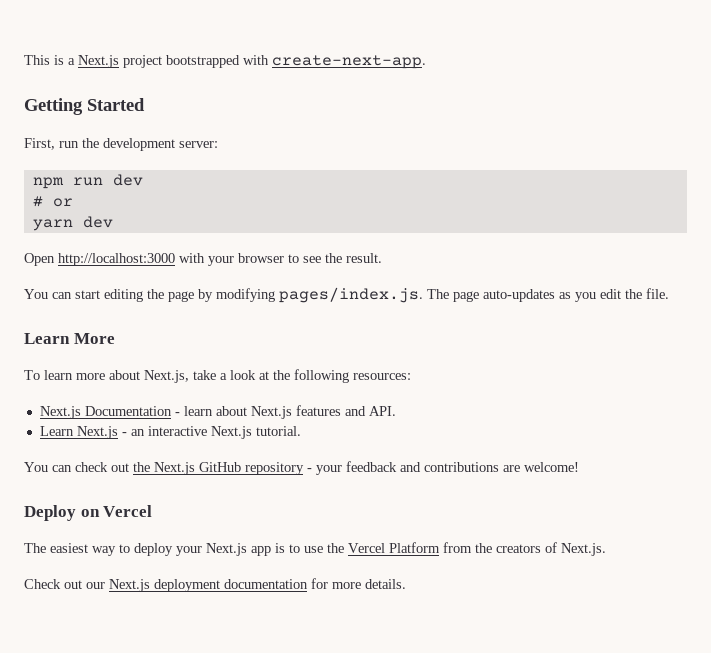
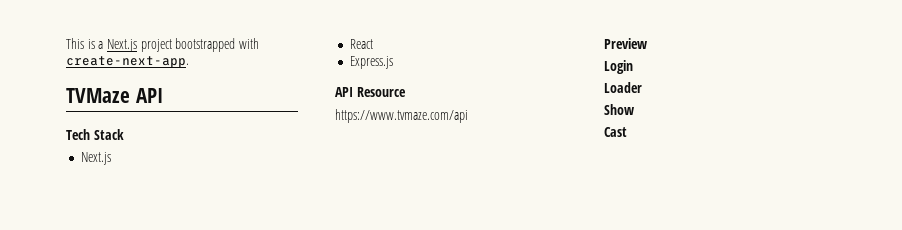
[24,98,145,115] [24,138,218,151] [32,174,143,189] [32,196,73,207] [32,216,113,231] [24,253,382,266] [24,287,669,303] [24,333,115,344] [24,369,411,383] [39,405,396,419] [39,426,301,439] [24,461,579,475] [24,505,153,521] [24,542,606,556] [24,578,406,592] Getting Started // First, run the development server: // npm run dev // # or // yarn dev // Open http://localhost:3000 with your browser to see the result. // You can start editing the page by modifying pages/index.js. The page auto-updates as you edit the file. // Learn More // To learn more about Next.js, take a look at the following resources: // Next.js Documentation - learn about Next.js features and API. // Learn Next.js - an interactive Next.js tutorial. // You can check out the Next.js GitHub repository - your feedback and contributions are welcome! // Deploy on Vercel // The easiest way to deploy your Next.js app is to use the Vercel Platform from the creators of Next.js. // Check out our Next.js deployment documentation for more details. -> [66,88,163,103] [66,129,124,140] [80,152,111,165] [349,39,373,49] [349,56,393,69] [335,87,406,97] [335,109,468,123] [604,38,647,49] [604,60,633,74] [604,82,642,93] [604,104,634,115] [604,127,627,137] TVMaze API // Tech Stack // Next.js // React // Express.js // API Resource // https://www.tvmaze.com/api // Preview // Login // Loader // Show // Cast

